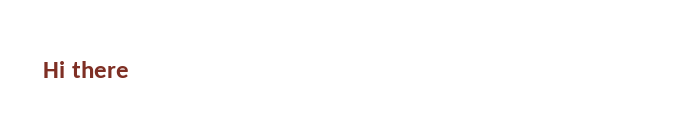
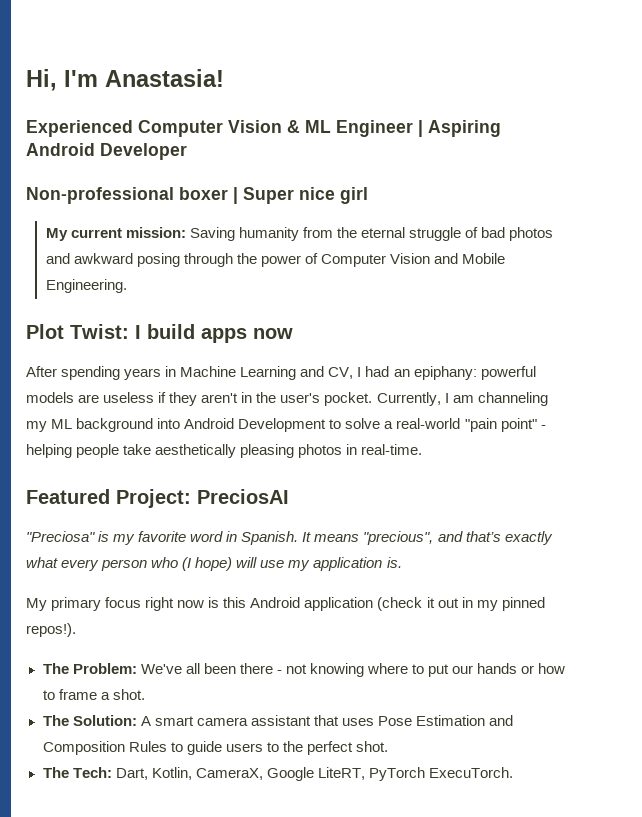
[43,61,129,78] Hi there -> [26,69,224,91] [26,120,501,137] [26,143,187,160] [26,187,368,204] [45,227,554,241] [45,253,506,267] [45,279,127,293] [26,324,293,343] [26,366,536,380] [26,392,548,406] [26,418,546,432] [26,444,423,458] [26,489,289,508] [26,531,553,545] [26,557,402,571] [26,597,545,611] [26,623,76,637] [42,663,566,677] [42,689,145,700] [42,715,513,726] [42,741,388,755] [42,767,513,781] Hi, I'm Anastasia! // Experienced Computer Vision & ML Engineer | Aspiring Android Developer // Non-professional boxer | Super nice girl // My current mission: Saving humanity from the eternal struggle of bad photos and awkward posing through the power of Computer Vision and Mobile Engineering. // Plot Twist: I build apps now // After spending years in Machine Learning and CV, I had an epiphany: powerful models are useless if they aren't in the user's pocket. Currently, I am channeling my ML background into Android Development to solve a real-world "pain point" - helping people take aesthetically pleasing photos in real-time. // Featured Project: PreciosAI // "Preciosa" is my favorite word in Spanish. It means "precious", and that’s exactly what every person who (I hope) will use my application is. // My primary focus right now is this Android application (check it out in my pinned repos!). // The Problem: We've all been there - not knowing where to put our hands or how to frame a shot. // The Solution: A smart camera assistant that uses Pose Estimation and Composition Rules to guide users to the perfect shot. // The Tech: Dart, Kotlin, CameraX, Google LiteRT, PyTorch ExecuTorch.

